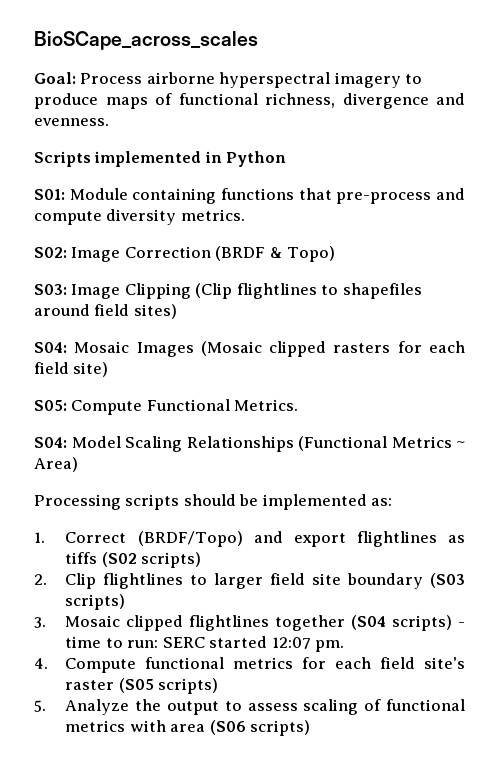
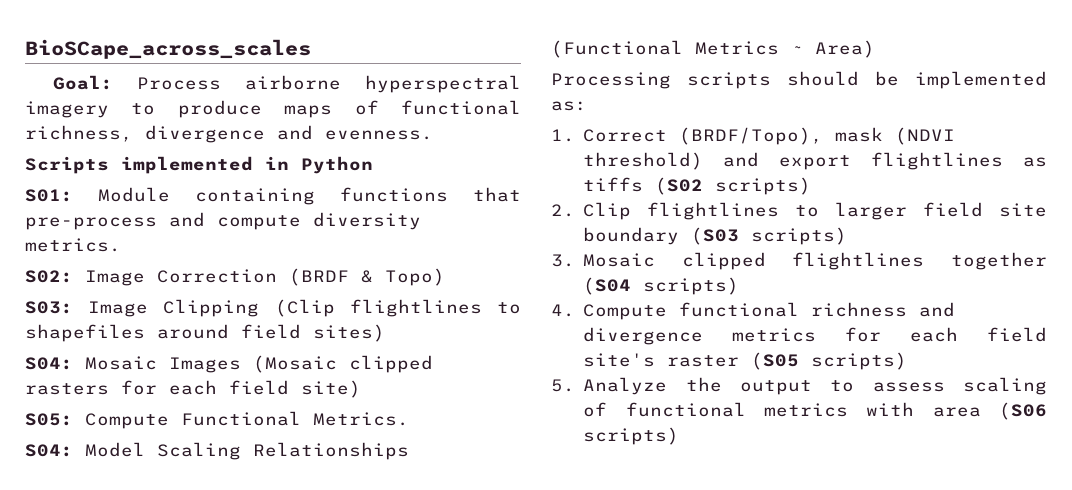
[137,531,243,547] (BRDF/Topo) -> [679,127,956,145] [583,152,704,170] (BRDF/Topo), mask (NDVI threshold)
[458,622,465,627] [65,636,345,652] - time to run: SERC started 12:07 pm. -> (740, 286) none
(225, 663) none -> [811,302,956,317] [583,327,704,345] richness and divergence

